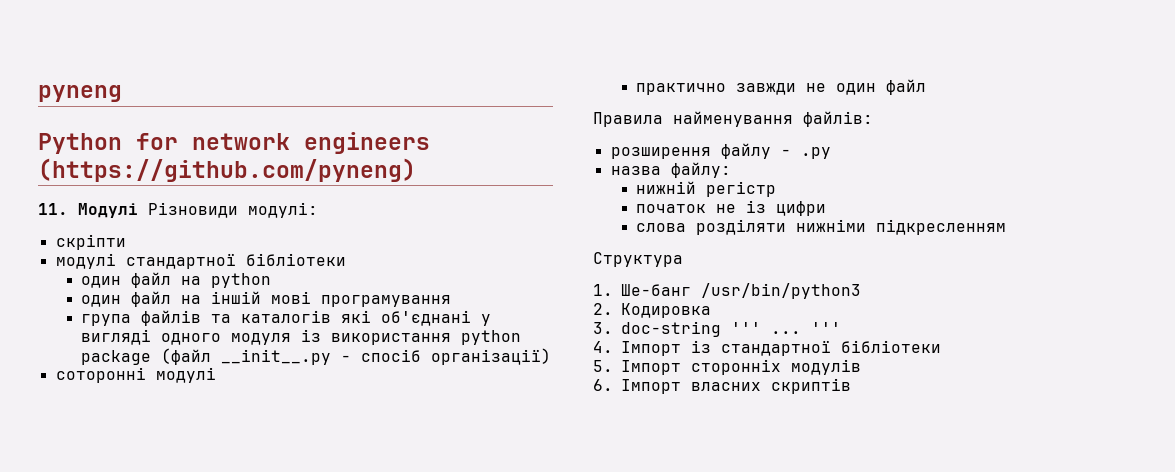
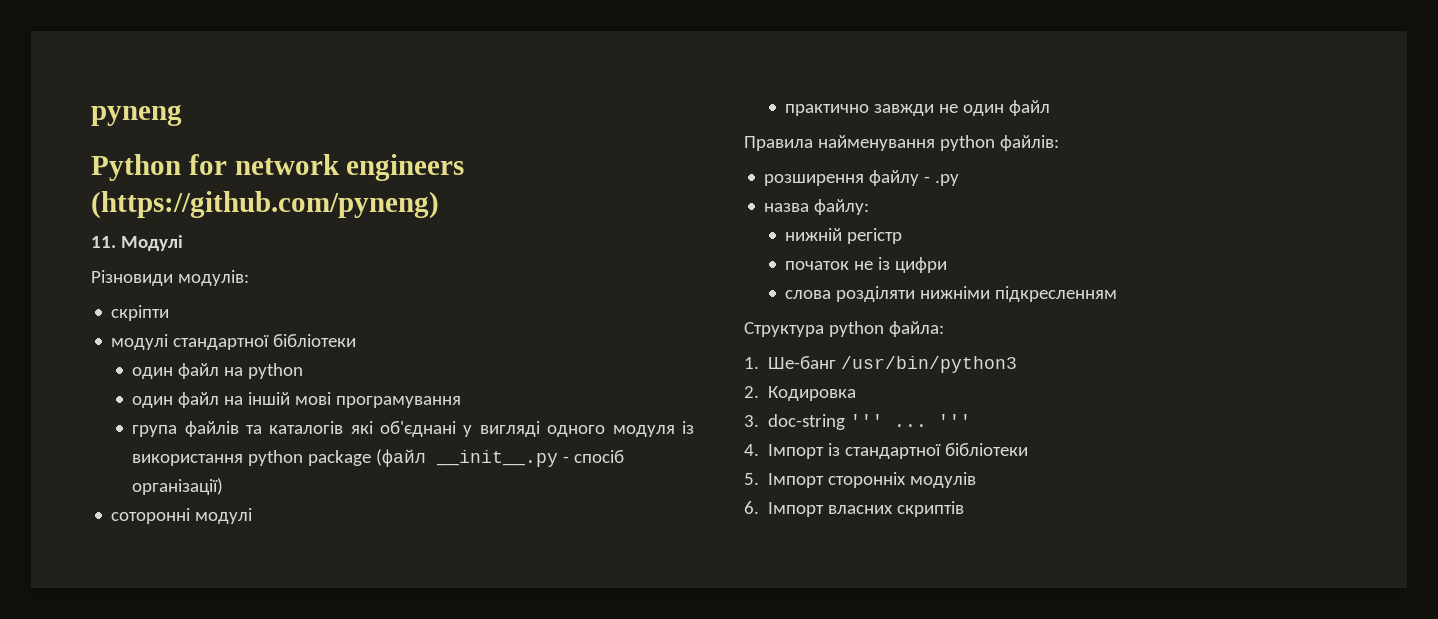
[148,202,318,218] Різновиди модулі: -> [91,270,249,286] // Різновиди модулів:
(793, 119) none -> [939,135,995,151] python
(683, 259) none -> [828,321,944,337] python файла:

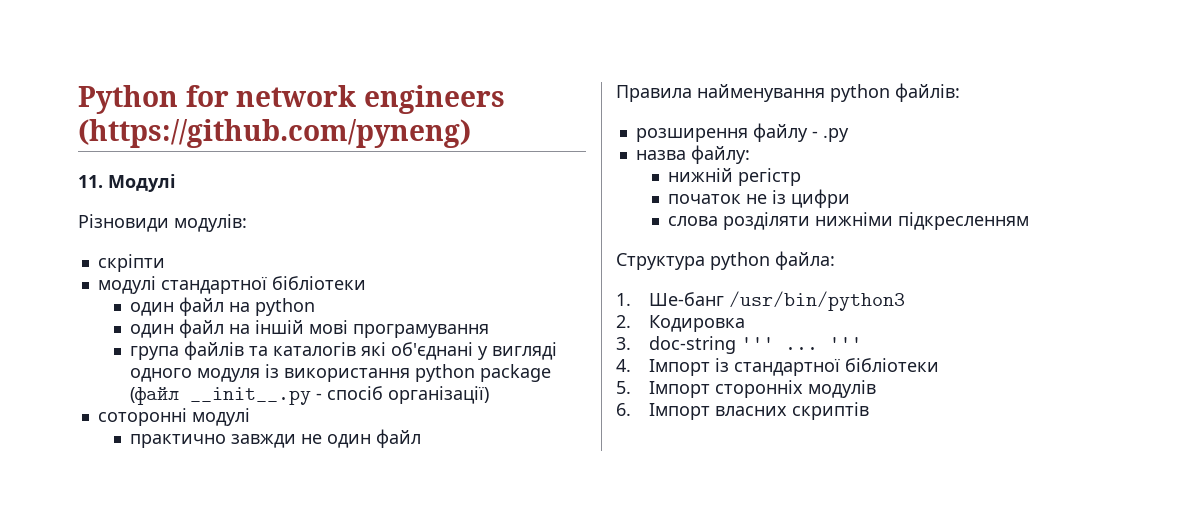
[91,104,182,126] pyneng // -> (78, 99) none

